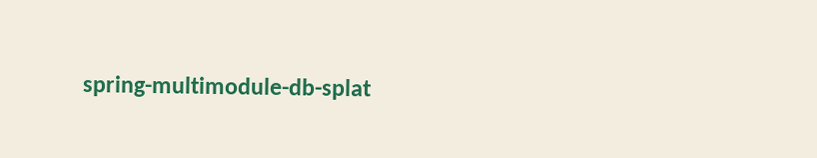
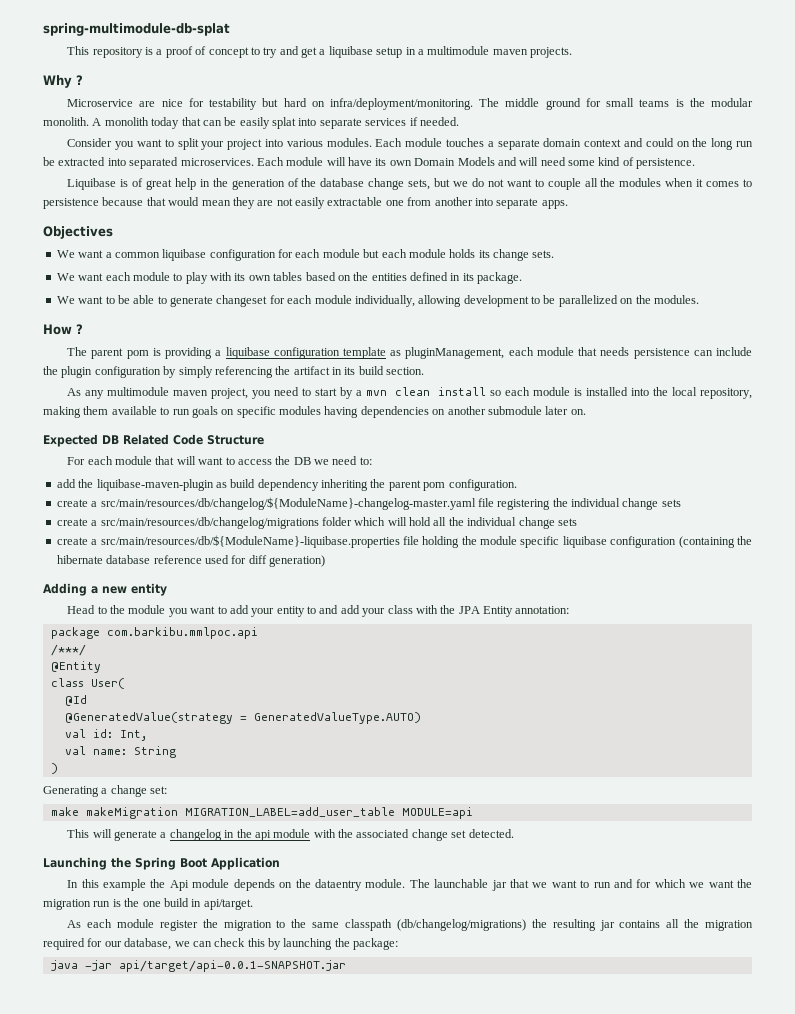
(371, 87) none -> [67,46,573,58] [43,75,83,88] [67,98,753,110] [43,117,459,129] [67,138,754,150] [43,157,696,169] [67,178,752,190] [43,197,568,209] [43,226,113,239] [56,249,555,261] [56,272,523,284] [56,295,699,307] [43,324,83,335] [67,347,752,359] [43,366,425,378] [67,387,752,399] [43,406,586,418] [43,434,264,447] [67,456,372,465] [56,479,517,491] [56,497,681,510] [56,517,577,529] [56,535,752,548] [56,555,325,567] [43,583,167,596] [67,605,570,617] [50,627,258,639] [50,644,86,656] [50,661,101,673] [50,678,125,689] [64,695,87,706] [64,712,421,724] [64,729,147,741] [64,746,176,758] [50,763,58,774] [43,785,168,797] [50,807,473,819] [67,829,514,841] [43,857,280,870] [67,879,752,891] [43,898,253,910] [67,919,754,931] [43,938,399,950] [50,960,346,972] // This repository is a proof of concept to try and get a liquibase setup in a multimodule maven projects. // Why ? // Microservice are nice for testability but hard on infra/deployment/monitoring. The middle ground for small teams is the modular monolith. A monolith today that can be easily splat into separate services if needed. // Consider you want to split your project into various modules. Each module touches a separate domain context and could on the long run be extracted into separated microservices. Each module will have its own Domain Models and will need some kind of persistence. // Liquibase is of great help in the generation of the database change sets, but we do not want to couple all the modules when it comes to persistence because that would mean they are not easily extractable one from another into separate apps. // Objectives // We want a common liquibase configuration for each module but each module holds its change sets. // We want each module to play with its own tables based on the entities defined in its package. // We want to be able to generate changeset for each module individually, allowing development to be parallelized on the modules. // How ? // The parent pom is providing a liquibase configuration template as pluginManagement, each module that needs persistence can include the plugin configuration by simply referencing the artifact in its build section. // As any multimodule maven project, you need to start by a mvn clean install so each module is installed into the local repository, making them available to run goals on specific modules having dependencies on another submodule later on. // Expected DB Related Code Structure // For each module that will want to access the DB we need to: // add the liquibase-maven-plugin as build dependency inheriting the parent pom configuration. // create a src/main/resources/db/changelog/${ModuleName}-changelog-master.yaml file registering the individual change sets // create a src/main/resources/db/changelog/migrations folder which will hold all the individual change sets // create a src/main/resources/db/${ModuleName}-liquibase.properties file holding the module specific liquibase configuration (containing the hibernate database reference used for diff generation) // Adding a new entity // Head to the module you want to add your entity to and add your class with the JPA Entity annotation: // package com.barkibu.mmlpoc.api // /***/ // @Entity // class User( // @Id // @GeneratedValue(strategy = GeneratedValueType.AUTO) // val id: Int, // val name: String // ) // Generating a change set: // make makeMigration MIGRATION_LABEL=add_user_table MODULE=api // This will generate a changelog in the api module with the associated change set detected. // Launching the Spring Boot Application // In this example the Api module depends on the dataentry module. The launchable jar that we want to run and for which we want the migration run is the one build in api/target. // As each module register the migration to the same classpath (db/changelog/migrations) the resulting jar contains all the migration required for our database, we can check this by launching the package: // java -jar api/target/api-0.0.1-SNAPSHOT.jar

